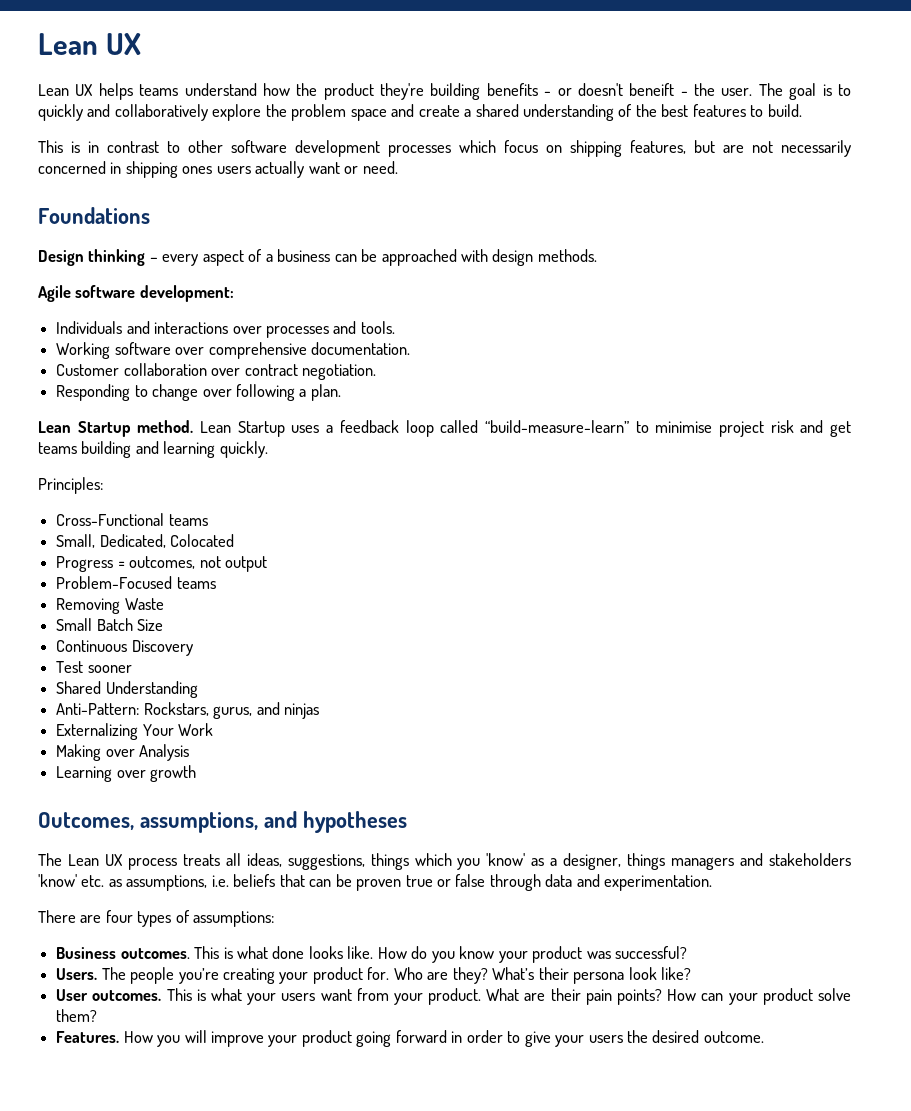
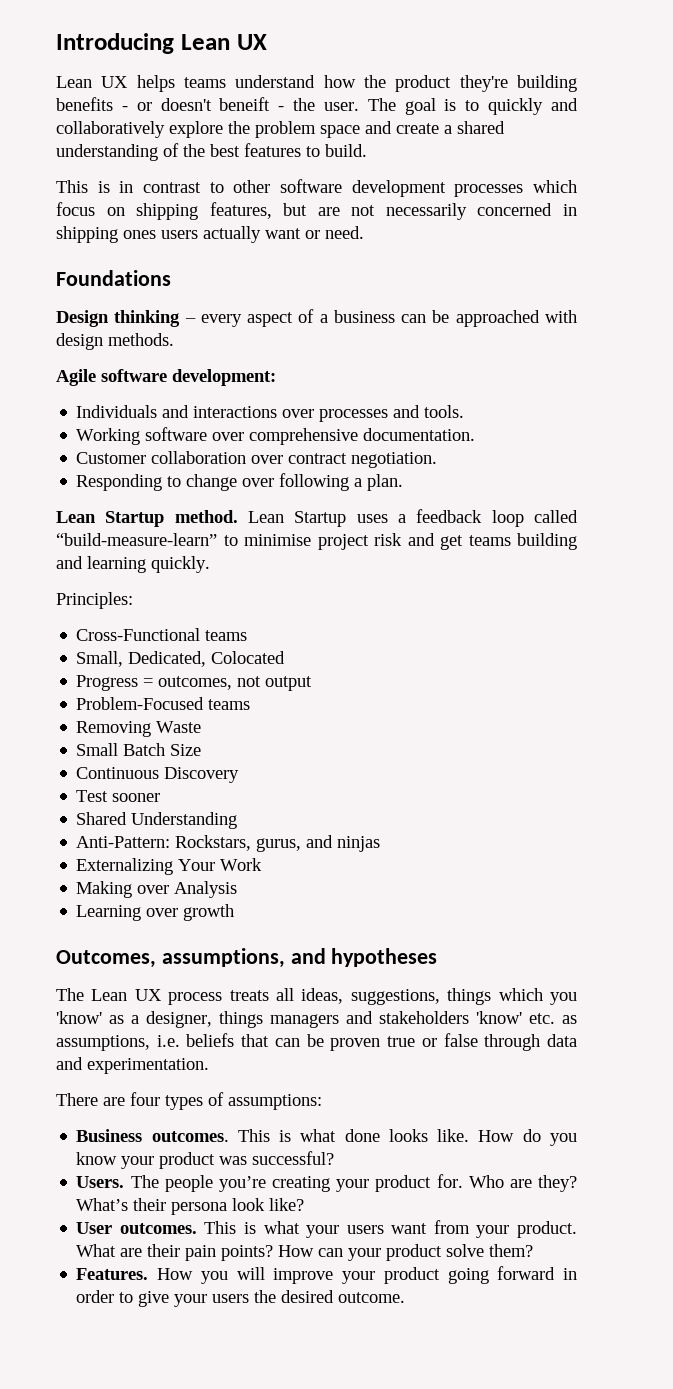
(38, 44) none -> [56,33,174,54] Introducing

